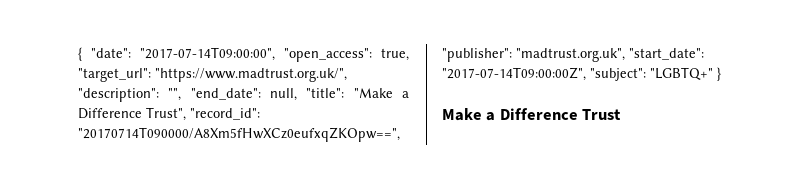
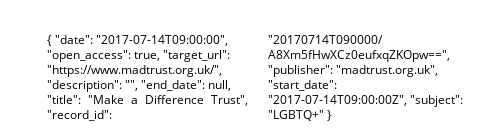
[442,108,622,121] // Make a Difference Trust -> (333, 115) none

